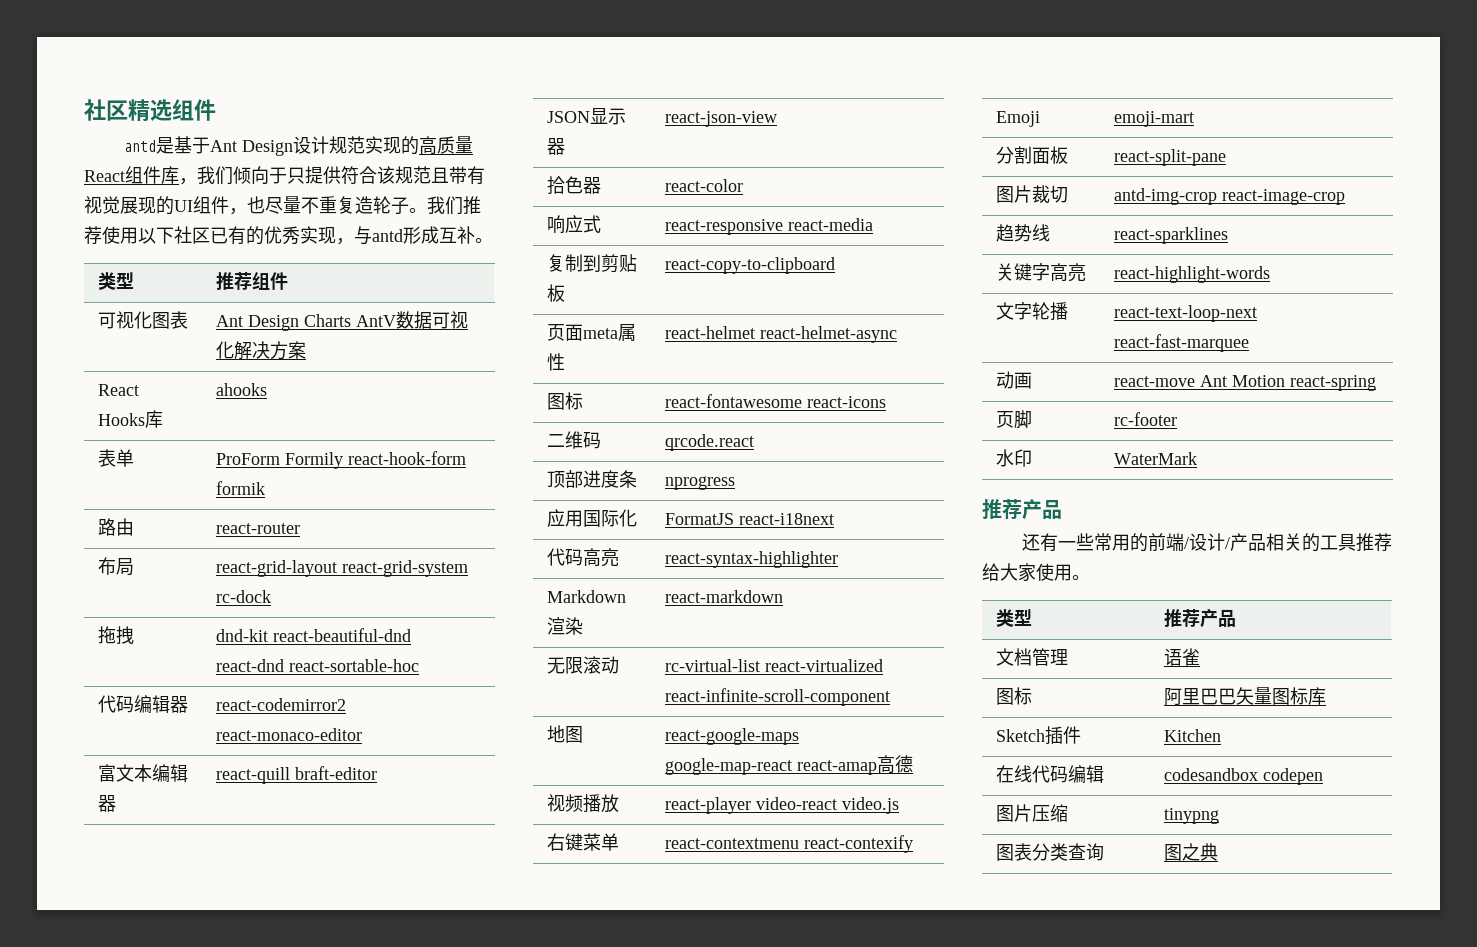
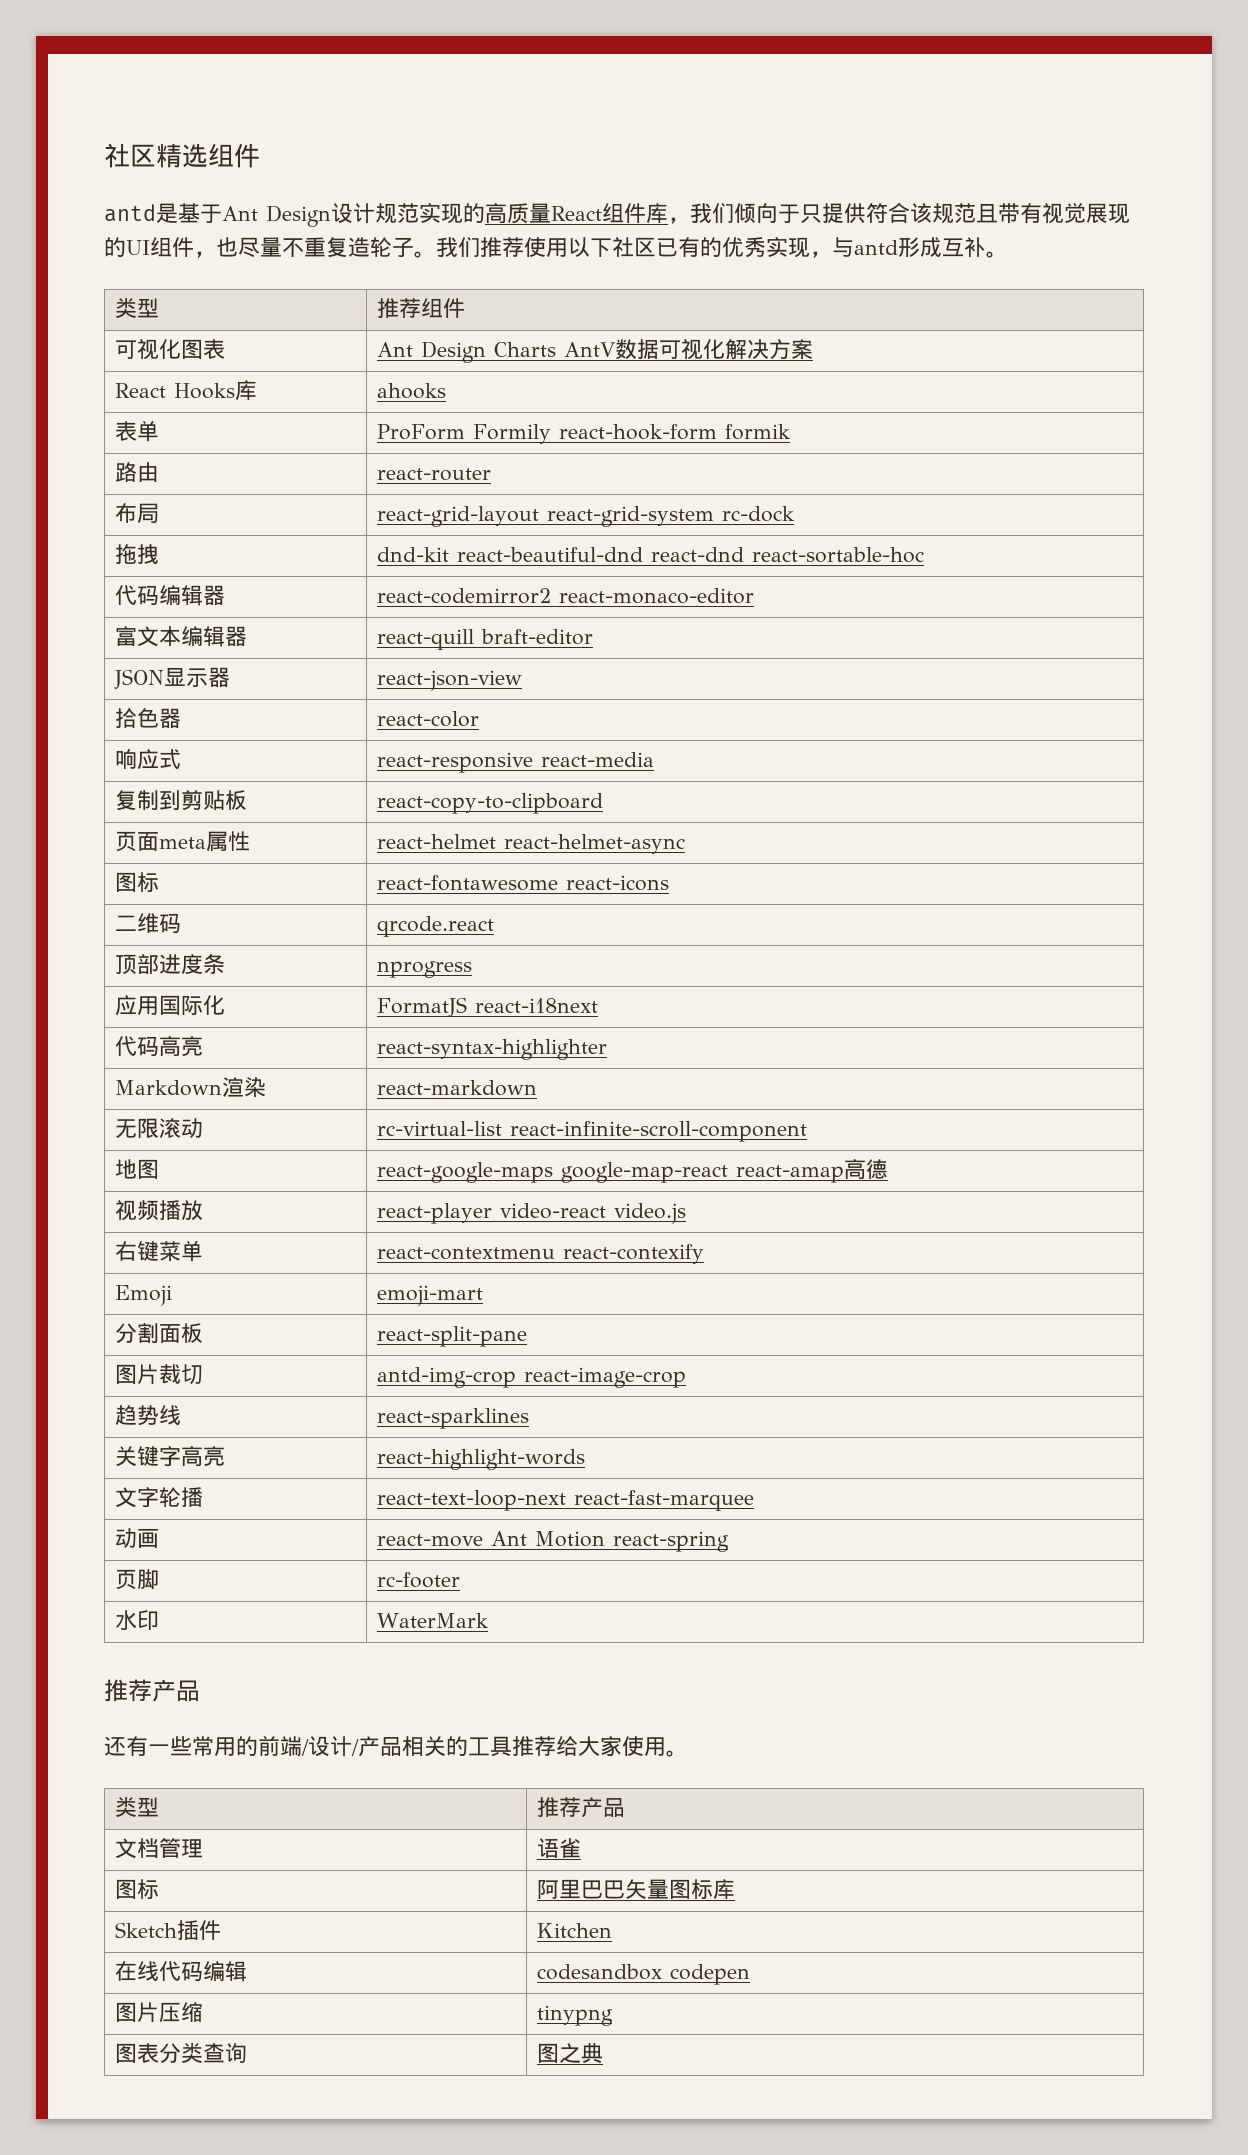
[765,659,884,672] react-virtualized -> (502, 1128) none

